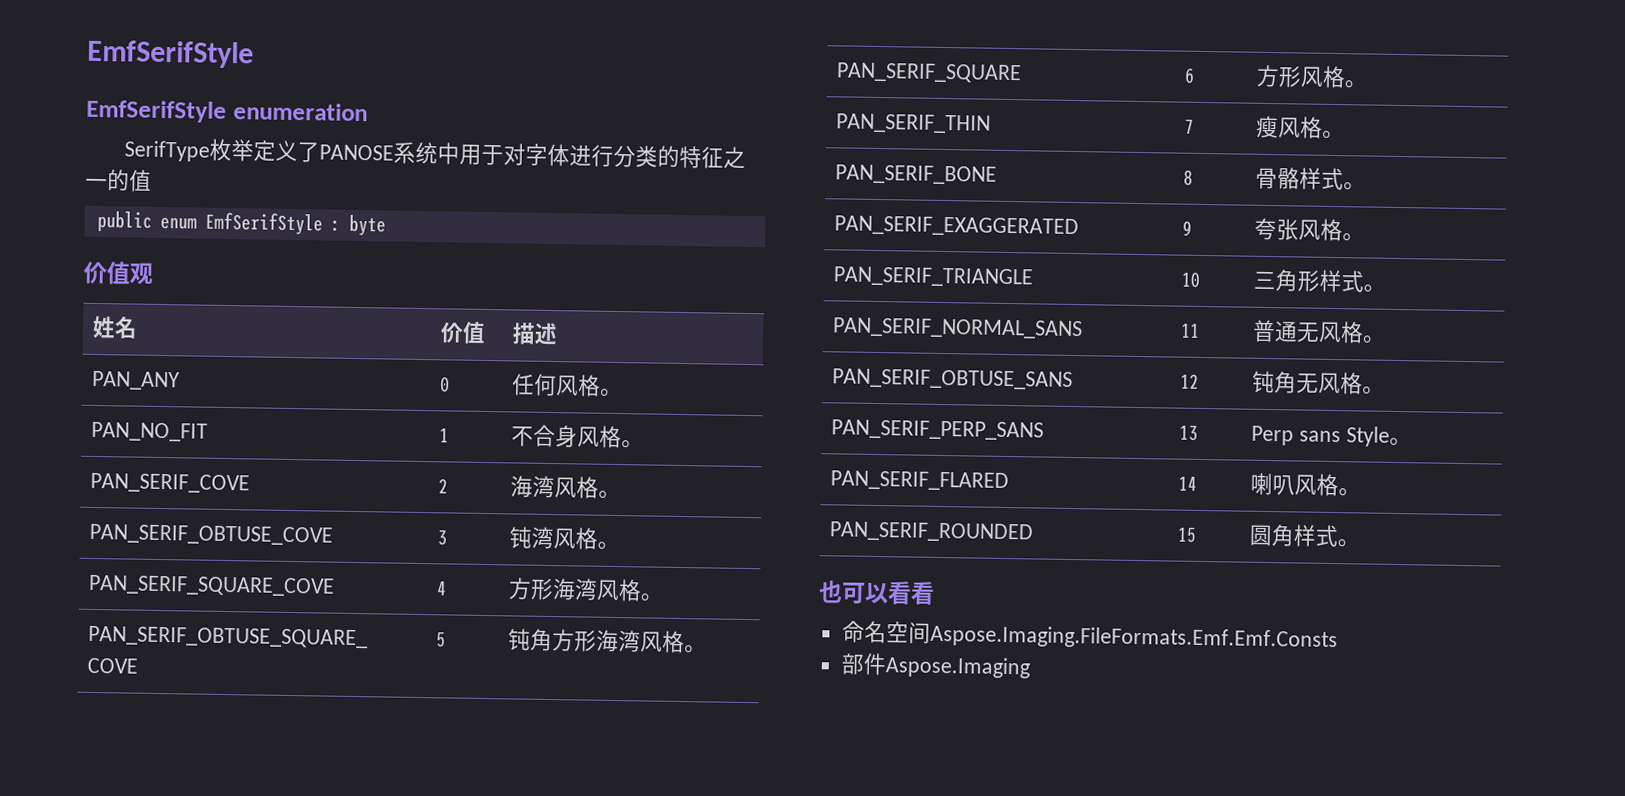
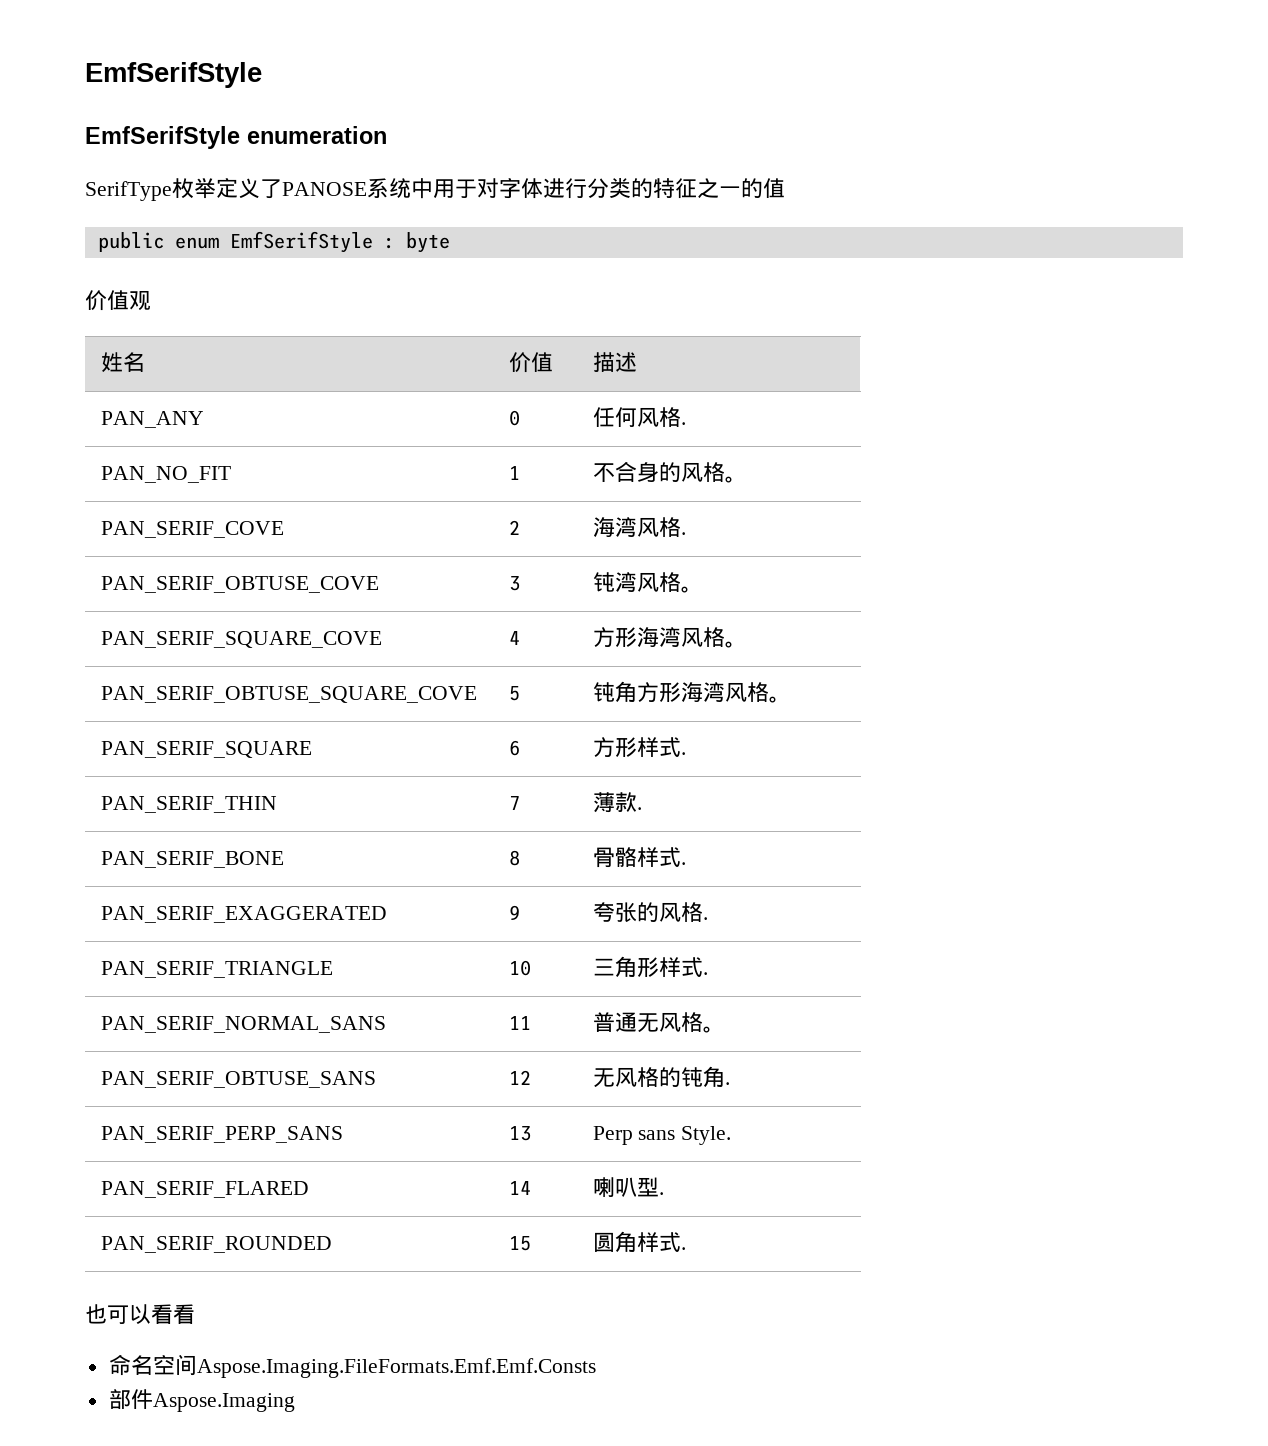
[599,388,624,398] 。 -> [680,422,686,425] .
(579, 436) none -> [658,462,681,482] 的
[598,490,622,500] 。 -> [680,532,686,535] .
[1300,65,1368,89] 风格。 -> [636,737,686,757] 样式.
[1256,115,1346,140] 瘦风格。 -> [592,792,642,813] 薄款.
[1343,182,1367,191] 。 -> [680,862,686,865] .
[1298,218,1366,242] 风格。 -> [636,902,708,922] 的风格.
[1363,284,1387,293] 。 -> [702,972,708,975] .
[1252,370,1386,395] 钝角无风格。 -> [592,1066,730,1088] 无风格的钝角.
[1345,426,1412,447] Style。 -> [681,1126,732,1145] Style.
[1294,473,1362,497] 风格。 -> [636,1177,664,1197] 型.
[1337,539,1361,548] 。 -> [680,1247,686,1250] .

